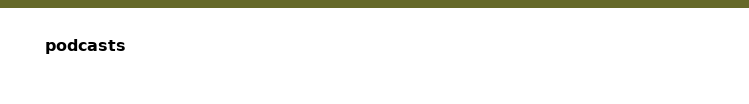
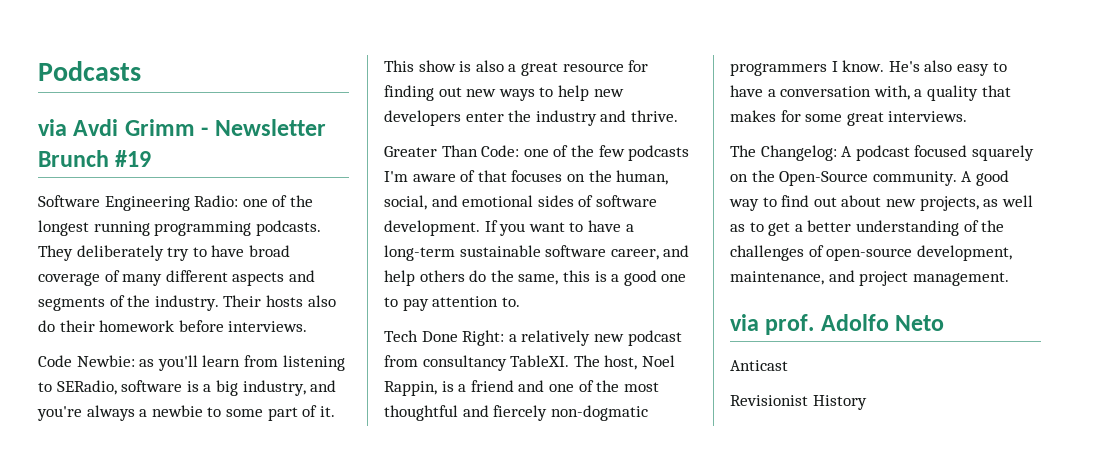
[45,39,126,54] podcasts -> [38,61,141,81] [38,119,326,136] [38,150,152,167] [38,195,313,211] [38,220,321,236] [38,245,290,261] [38,270,315,286] [38,295,336,311] [38,320,308,332] [38,355,345,371] [38,380,337,396] [37,405,335,421] [384,60,649,76] [384,85,624,101] [384,110,678,126] [384,145,690,161] [384,170,669,185] [384,195,657,210] [384,220,634,236] [384,245,690,261] [384,270,687,286] [384,296,520,311] [384,330,682,346] [384,355,675,371] [384,380,659,396] [384,405,648,421] [730,60,1007,76] [730,85,1011,101] [730,110,968,126] [730,145,1034,161] [730,170,1009,186] [729,195,1033,211] [730,220,1005,236] [730,245,1012,261] [730,270,1009,286] [730,314,945,335] [730,360,788,371] [730,395,867,410] Podcasts // via Avdi Grimm - Newsletter Brunch #19 // Software Engineering Radio: one of the longest running programming podcasts. They deliberately try to have broad coverage of many different aspects and segments of the industry. Their hosts also do their homework before interviews. // Code Newbie: as you'll learn from listening to SERadio, software is a big industry, and you're always a newbie to some part of it. This show is also a great resource for finding out new ways to help new developers enter the industry and thrive. // Greater Than Code: one of the few podcasts I'm aware of that focuses on the human, social, and emotional sides of software development. If you want to have a long-term sustainable software career, and help others do the same, this is a good one to pay attention to. // Tech Done Right: a relatively new podcast from consultancy TableXI. The host, Noel Rappin, is a friend and one of the most thoughtful and fiercely non-dogmatic programmers I know. He's also easy to have a conversation with, a quality that makes for some great interviews. // The Changelog: A podcast focused squarely on the Open-Source community. A good way to find out about new projects, as well as to get a better understanding of the challenges of open-source development, maintenance, and project management. // via prof. Adolfo Neto // Anticast // Revisionist History

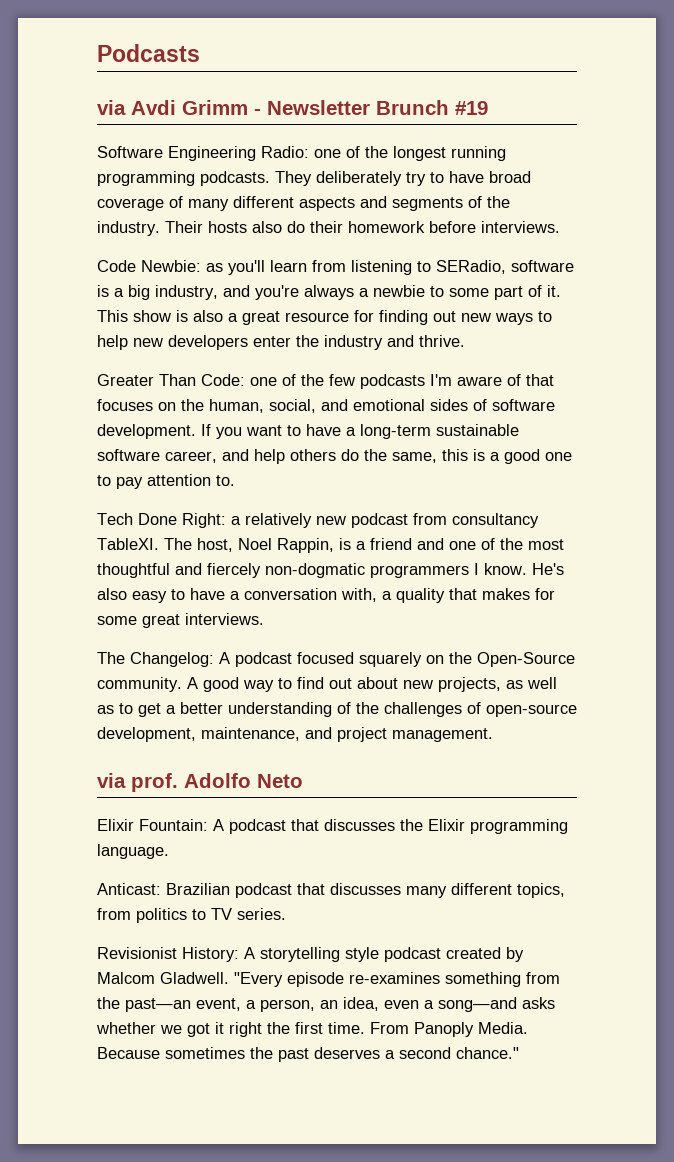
[730,360,788,371] [730,395,867,410] Anticast // Revisionist History -> [97,819,568,834] [97,844,169,859] [97,883,565,898] [97,908,286,923] [97,947,524,962] [97,972,560,987] [97,997,555,1012] [96,1022,528,1037] [97,1047,519,1062] Elixir Fountain: A podcast that discusses the Elixir programming language. // Anticast: Brazilian podcast that discusses many different topics, from politics to TV series. // Revisionist History: A storytelling style podcast created by Malcom Gladwell. "Every episode re-examines something from the past—an event, a person, an idea, even a song—and asks whether we got it right the first time. From Panoply Media. Because sometimes the past deserves a second chance."

